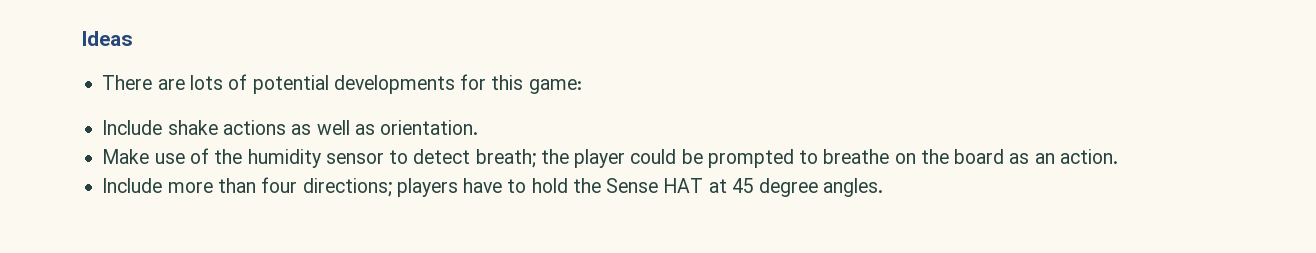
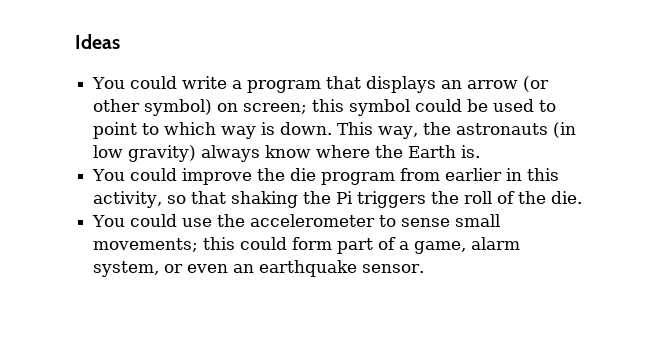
[102,74,582,94] [102,120,479,135] [102,148,1119,168] [102,177,884,197] There are lots of potential developments for this game: // Include shake actions as well as orientation. // Make use of the humidity sensor to detect breath; the player could be prompted to breathe on the board as an action. // Include more than four directions; players have to hold the Sense HAT at 45 degree angles. -> [92,76,550,93] [93,99,557,116] [93,122,577,139] [93,145,481,162] [92,168,560,185] [93,191,583,208] [92,214,501,227] [93,237,521,254] [93,260,425,277] You could write a program that displays an arrow (or other symbol) on screen; this symbol could be used to point to which way is down. This way, the astronauts (in low gravity) always know where the Earth is. // You could improve the die program from earlier in this activity, so that shaking the Pi triggers the roll of the die. // You could use the accelerometer to sense small movements; this could form part of a game, alarm system, or even an earthquake sensor.

